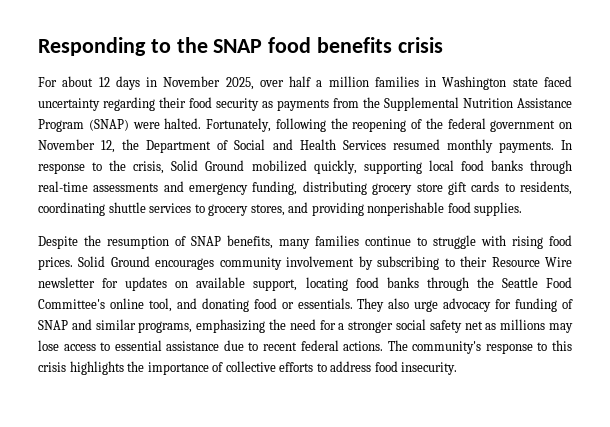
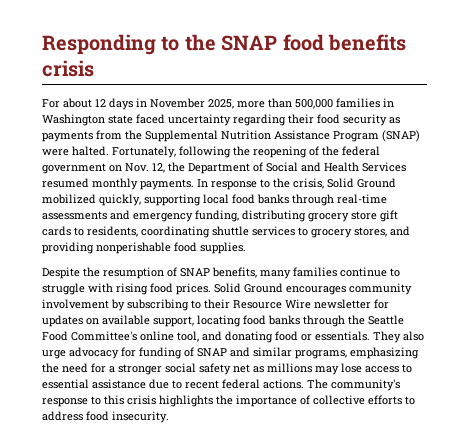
[259,76,369,87] over half a million -> [237,98,333,109] more than 500,000
[38,139,95,150] November -> [125,163,149,172] Nov.

